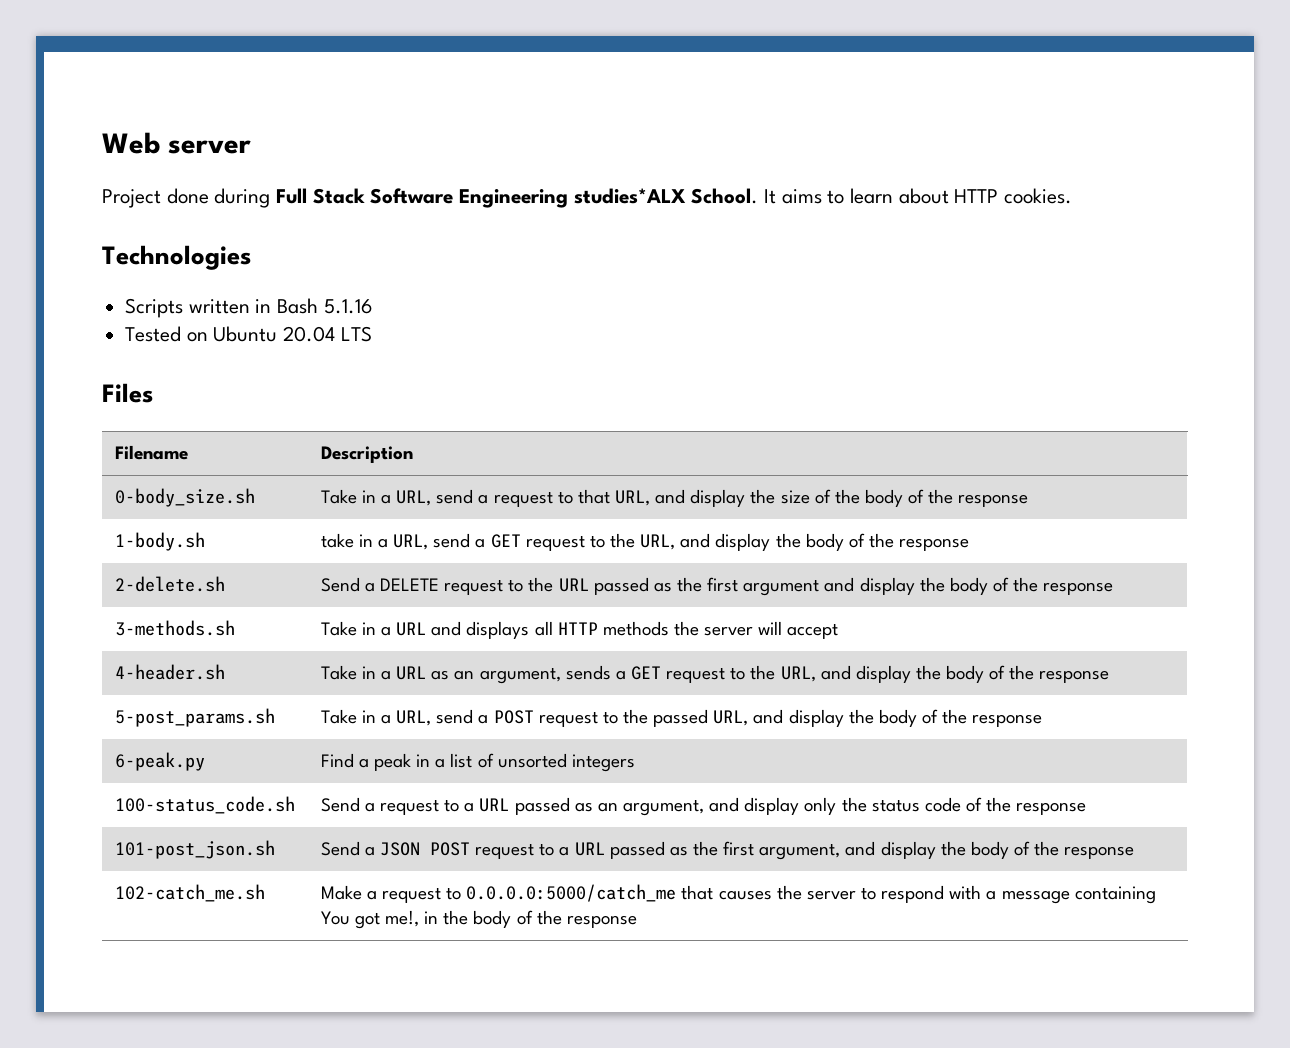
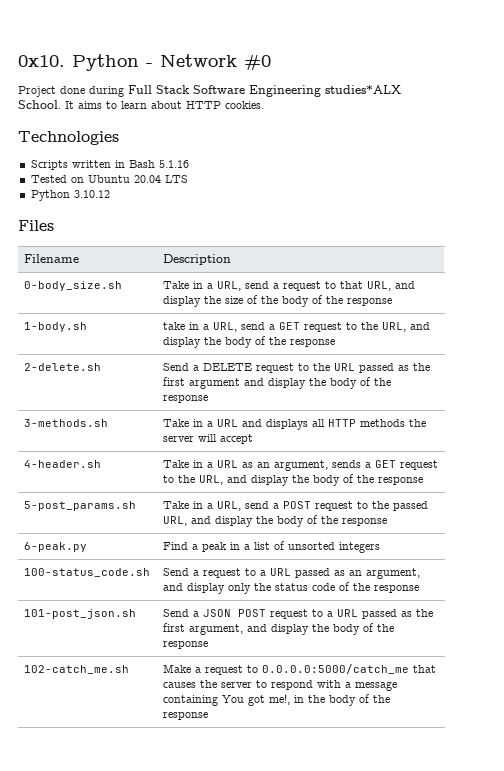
[102,132,251,154] Web server -> [18,54,271,71] 0x10. Python - Network #0
(372, 334) none -> [30,190,110,201] // Python 3.10.12

